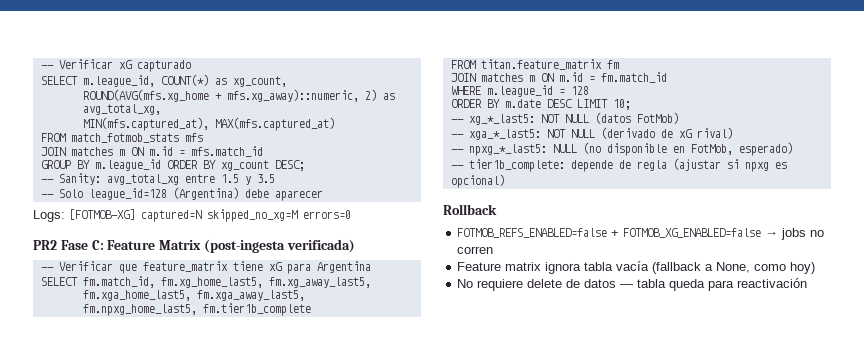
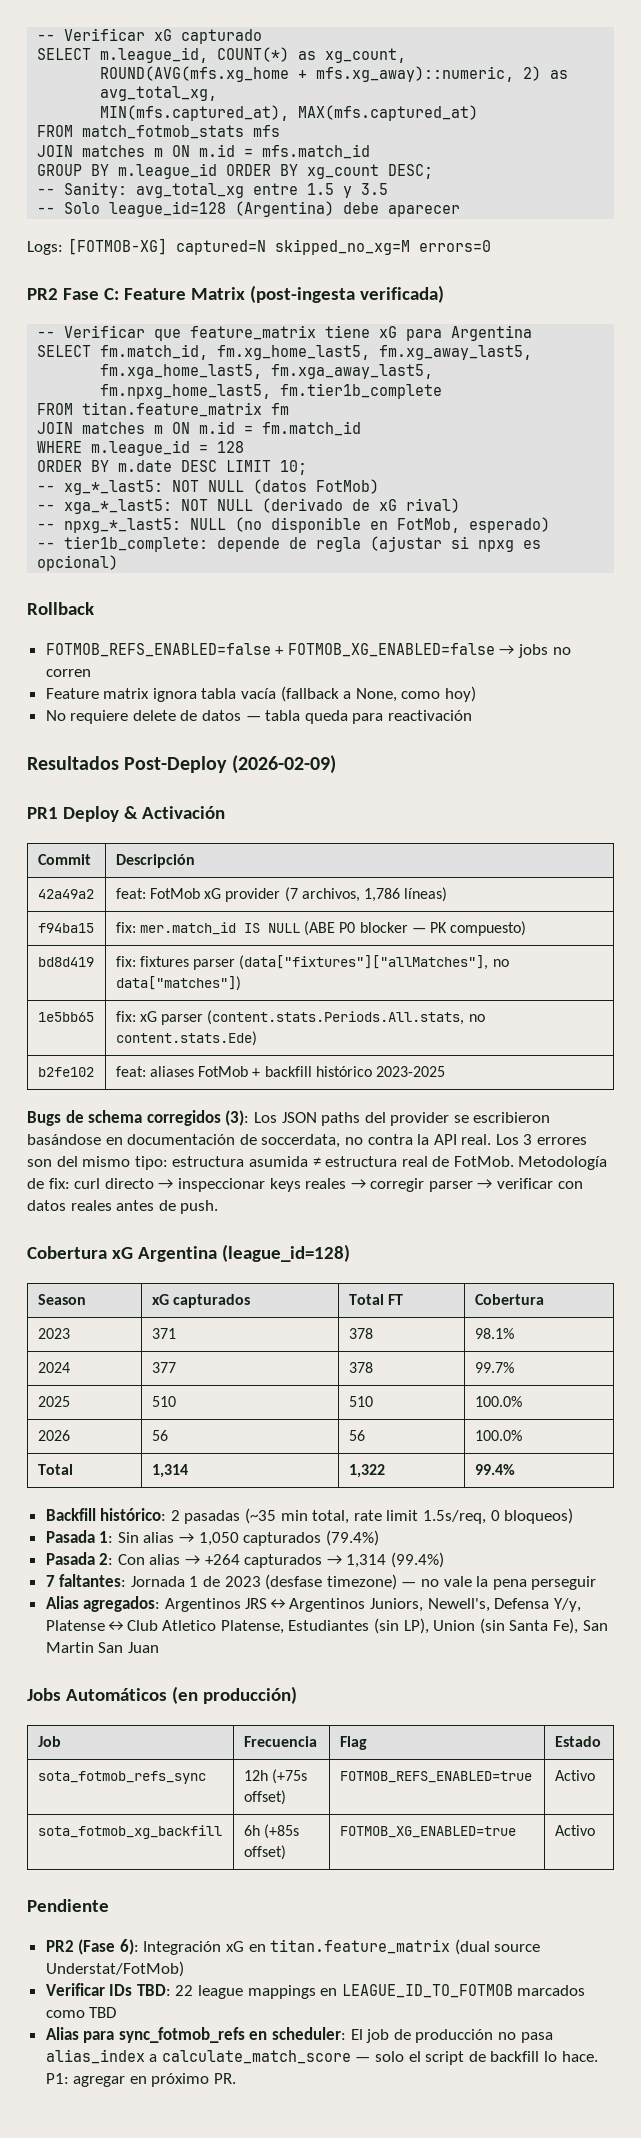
(808, 283) none -> [27,755,336,774] [27,806,225,822] [37,854,91,865] [115,854,195,868] [37,889,94,899] [115,887,448,902] [37,923,94,933] [115,921,527,936] [37,957,94,967] [115,955,509,970] [115,976,241,991] [37,1012,94,1022] [115,1010,485,1025] [115,1031,257,1046] [37,1067,94,1077] [115,1066,445,1077] [27,1110,551,1126] [27,1134,588,1148] [27,1156,608,1170] [27,1178,583,1192] [27,1200,219,1214] [27,1244,350,1262] [37,1294,86,1305] [151,1294,251,1308] [348,1294,404,1305] [474,1294,544,1305] [37,1328,70,1339] [151,1328,176,1339] [348,1328,373,1339] [474,1328,514,1339] [37,1362,70,1373] [151,1362,176,1373] [348,1362,373,1373] [474,1362,514,1373] [37,1396,70,1407] [151,1396,176,1407] [348,1396,373,1407] [474,1396,522,1407] [37,1430,70,1441] [151,1430,168,1441] [348,1430,365,1441] [474,1430,522,1441] [37,1464,73,1475] [151,1464,188,1478] [348,1464,385,1478] [474,1464,515,1475] [45,1508,574,1524] [45,1530,379,1546] [45,1552,445,1568] [45,1574,597,1590] [45,1596,581,1612] [45,1618,608,1634] [45,1642,159,1653] [27,1686,297,1704] [37,1736,61,1747] [243,1736,317,1747] [339,1736,367,1750] [554,1736,601,1747] [37,1771,206,1784] [243,1769,308,1784] [243,1790,286,1805] [339,1771,532,1783] [554,1770,595,1781] [37,1825,222,1839] [243,1824,300,1839] [243,1845,286,1860] [339,1826,516,1838] [554,1825,595,1836] [27,1899,109,1912] [45,1939,541,1955] [45,1961,184,1977] [45,1983,586,1999] [45,2007,117,2018] [45,2027,553,2043] [45,2049,598,2065] [45,2073,237,2087] // Resultados Post-Deploy (2026-02-09) // PR1 Deploy & Activación // Commit | Descripción // 42a49a2 | feat: FotMob xG provider (7 archivos, 1,786 líneas) // f94ba15 | fix: mer.match_id IS NULL (ABE P0 blocker — PK compuesto) // bd8d419 | fix: fixtures parser (data["fixtures"]["allMatches"], no data["matches"]) // 1e5bb65 | fix: xG parser (content.stats.Periods.All.stats, no content.stats.Ede) // b2fe102 | feat: aliases FotMob + backfill histórico 2023-2025 // Bugs de schema corregidos (3): Los JSON paths del provider se escribieron basándose en documentación de soccerdata, no contra la API real. Los 3 errores son del mismo tipo: estructura asumida ≠ estructura real de FotMob. Metodología de fix: curl directo → inspeccionar keys reales → corregir parser → verificar con datos reales antes de push. // Cobertura xG Argentina (league_id=128) // Season | xG capturados | Total FT | Cobertura // 2023 | 371 | 378 | 98.1% // 2024 | 377 | 378 | 99.7% // 2025 | 510 | 510 | 100.0% // 2026 | 56 | 56 | 100.0% // Total | 1,314 | 1,322 | 99.4% // Backfill histórico: 2 pasadas (~35 min total, rate limit 1.5s/req, 0 bloqueos) // Pasada 1: Sin alias → 1,050 capturados (79.4%) // Pasada 2: Con alias → +264 capturados → 1,314 (99.4%) // 7 faltantes: Jornada 1 de 2023 (desfase timezone) — no vale la pena perseguir // Alias agregados: Argentinos JRS↔Argentinos Juniors, Newell's, Defensa Y/y, Platense↔Club Atletico Platense, Estudiantes (sin LP), Union (sin Santa Fe), San Martin San Juan // Jobs Automáticos (en producción) // Job | Frecuencia | Flag | Estado // sota_fotmob_refs_sync | 12h (+75s offset) | FOTMOB_REFS_ENABLED=true | Activo // sota_fotmob_xg_backfill | 6h (+85s offset) | FOTMOB_XG_ENABLED=true | Activo // Pendiente // PR2 (Fase 6): Integración xG en titan.feature_matrix (dual source Understat/FotMob) // Verificar IDs TBD: 22 league mappings en LEAGUE_ID_TO_FOTMOB marcados como TBD // Alias para sync_fotmob_refs en scheduler: El job de producción no pasa alias_index a calculate_match_score — solo el script de backfill lo hace. P1: agregar en próximo PR.

